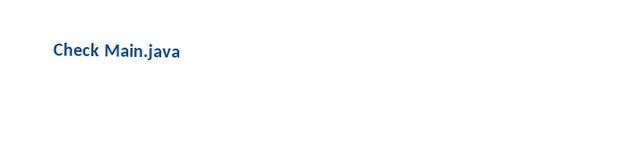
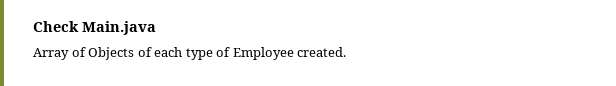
(181, 52) none -> [33,47,347,60] // Array of Objects of each type of Employee created.

